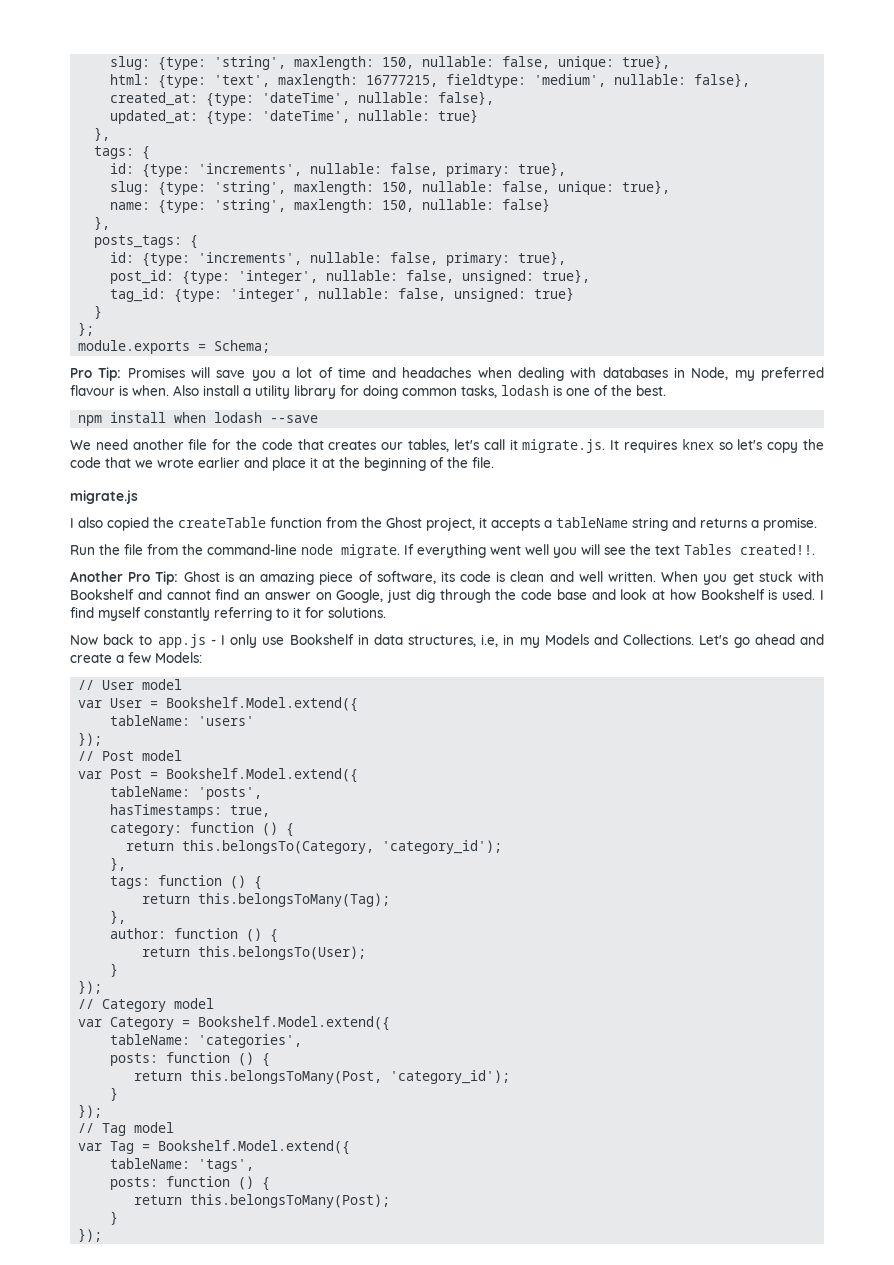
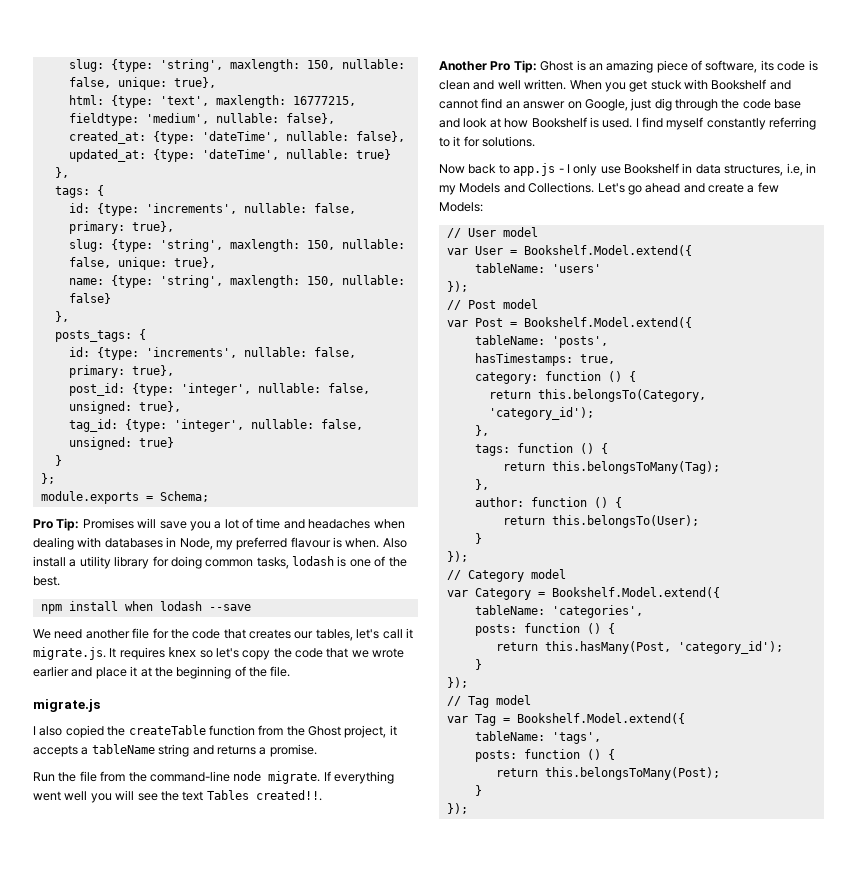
[190,1070,383,1084] this.belongsToMany(Post, -> [544,641,671,654] this.hasMany(Post,

